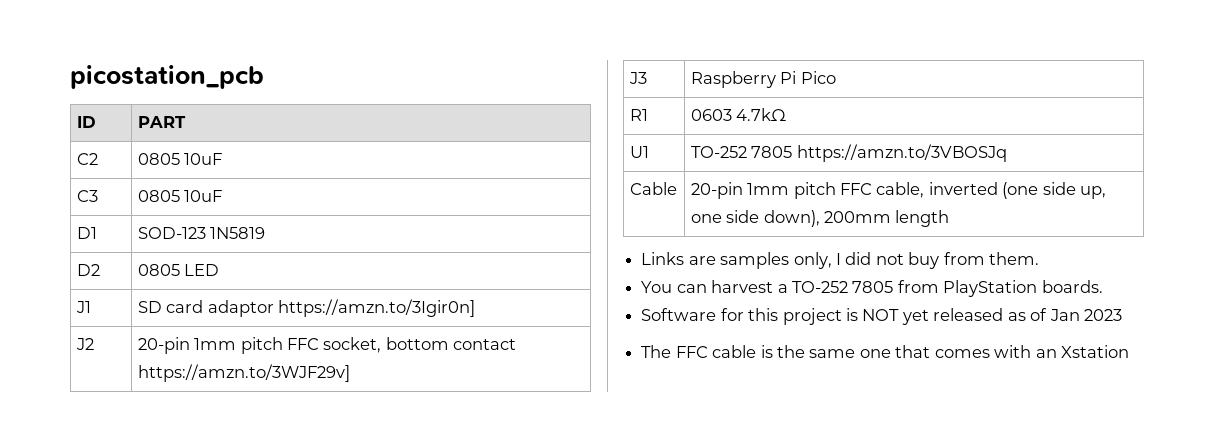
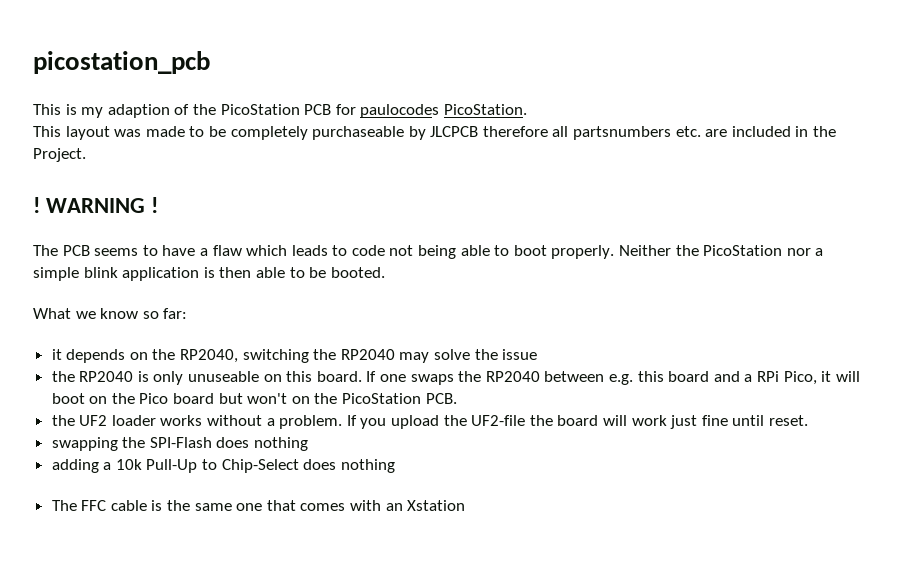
[76,116,96,128] [137,116,186,128] [76,153,98,165] [137,153,223,165] [76,190,98,202] [137,190,223,202] [76,227,97,239] [137,227,266,239] [76,264,100,276] [137,264,220,276] [75,301,91,313] [137,299,475,317] [75,338,94,350] [137,337,517,354] [137,364,350,382] [628,72,647,84] [690,71,836,88] [629,109,648,121] [690,108,787,121] [629,146,649,158] [690,144,1007,162] [629,182,677,195] [690,182,1107,199] [690,210,950,227] [641,252,1040,269] [641,280,1103,297] [641,308,1123,325] // ID | PART // C2 | 0805 10uF // C3 | 0805 10uF // D1 | SOD-123 1N5819 // D2 | 0805 LED // J1 | SD card adaptor https://amzn.to/3Igir0n] // J2 | 20-pin 1mm pitch FFC socket, bottom contact https://amzn.to/3WJF29v] // J3 | Raspberry Pi Pico // R1 | 0603 4.7kΩ // U1 | TO-252 7805 https://amzn.to/3VBOSJq // Cable | 20-pin 1mm pitch FFC cable, inverted (one side up, one side down), 200mm length // Links are samples only, I did not buy from them. // You can harvest a TO-252 7805 from PlayStation boards. // Software for this project is NOT yet released as of Jan 2023 -> [33,104,527,118] [33,126,837,140] [33,148,86,162] [33,197,159,213] [33,245,824,259] [33,267,385,281] [33,308,188,319] [51,349,538,363] [51,371,860,385] [51,393,457,404] [51,415,808,429] [51,437,309,451] [51,459,395,473] // This is my adaption of the PicoStation PCB for paulocodes PicoStation. // This layout was made to be completely purchaseable by JLCPCB therefore all partsnumbers etc. are included in the Project. // ! WARNING ! // The PCB seems to have a flaw which leads to code not being able to boot properly. Neither the PicoStation nor a simple blink application is then able to be booted. // What we know so far: // it depends on the RP2040, switching the RP2040 may solve the issue // the RP2040 is only unuseable on this board. If one swaps the RP2040 between e.g. this board and a RPi Pico, it will boot on the Pico board but won't on the PicoStation PCB. // the UF2 loader works without a problem. If you upload the UF2-file the board will work just fine until reset. // swapping the SPI-Flash does nothing // adding a 10k Pull-Up to Chip-Select does nothing

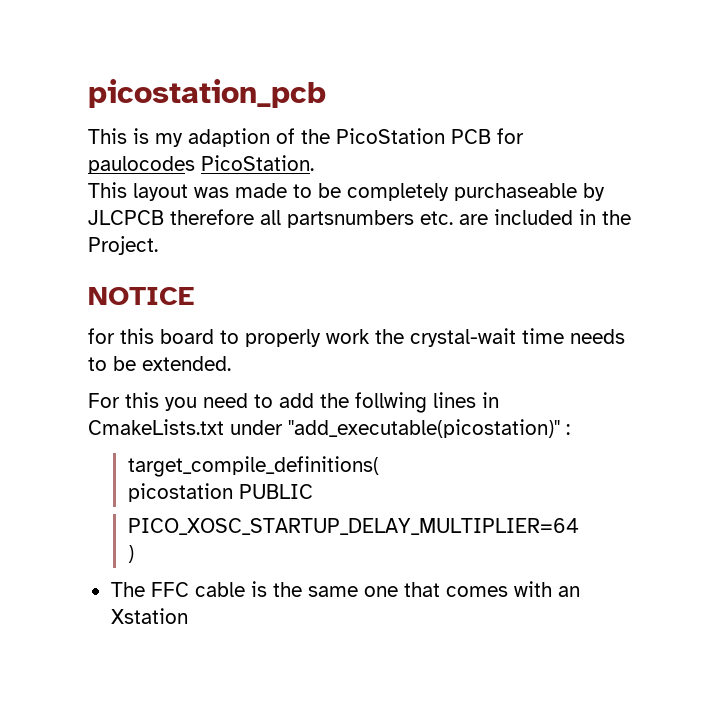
[33,197,159,213] [33,245,824,259] [33,267,385,281] [33,308,188,319] [51,349,538,363] [51,371,860,385] [51,393,457,404] [51,415,808,429] [51,437,309,451] [51,459,395,473] ! WARNING ! // The PCB seems to have a flaw which leads to code not being able to boot properly. Neither the PicoStation nor a simple blink application is then able to be booted. // What we know so far: // it depends on the RP2040, switching the RP2040 may solve the issue // the RP2040 is only unuseable on this board. If one swaps the RP2040 between e.g. this board and a RPi Pico, it will boot on the Pico board but won't on the PicoStation PCB. // the UF2 loader works without a problem. If you upload the UF2-file the board will work just fine until reset. // swapping the SPI-Flash does nothing // adding a 10k Pull-Up to Chip-Select does nothing -> [88,287,194,305] [88,328,625,347] [88,356,231,371] [88,392,499,413] [88,419,570,438] [127,456,379,477] [127,483,313,502] [127,518,579,535] [127,545,134,563] NOTICE // for this board to properly work the crystal-wait time needs to be extended. // For this you need to add the follwing lines in CmakeLists.txt under "add_executable(picostation)" : // target_compile_definitions( // picostation PUBLIC // PICO_XOSC_STARTUP_DELAY_MULTIPLIER=64 // )

